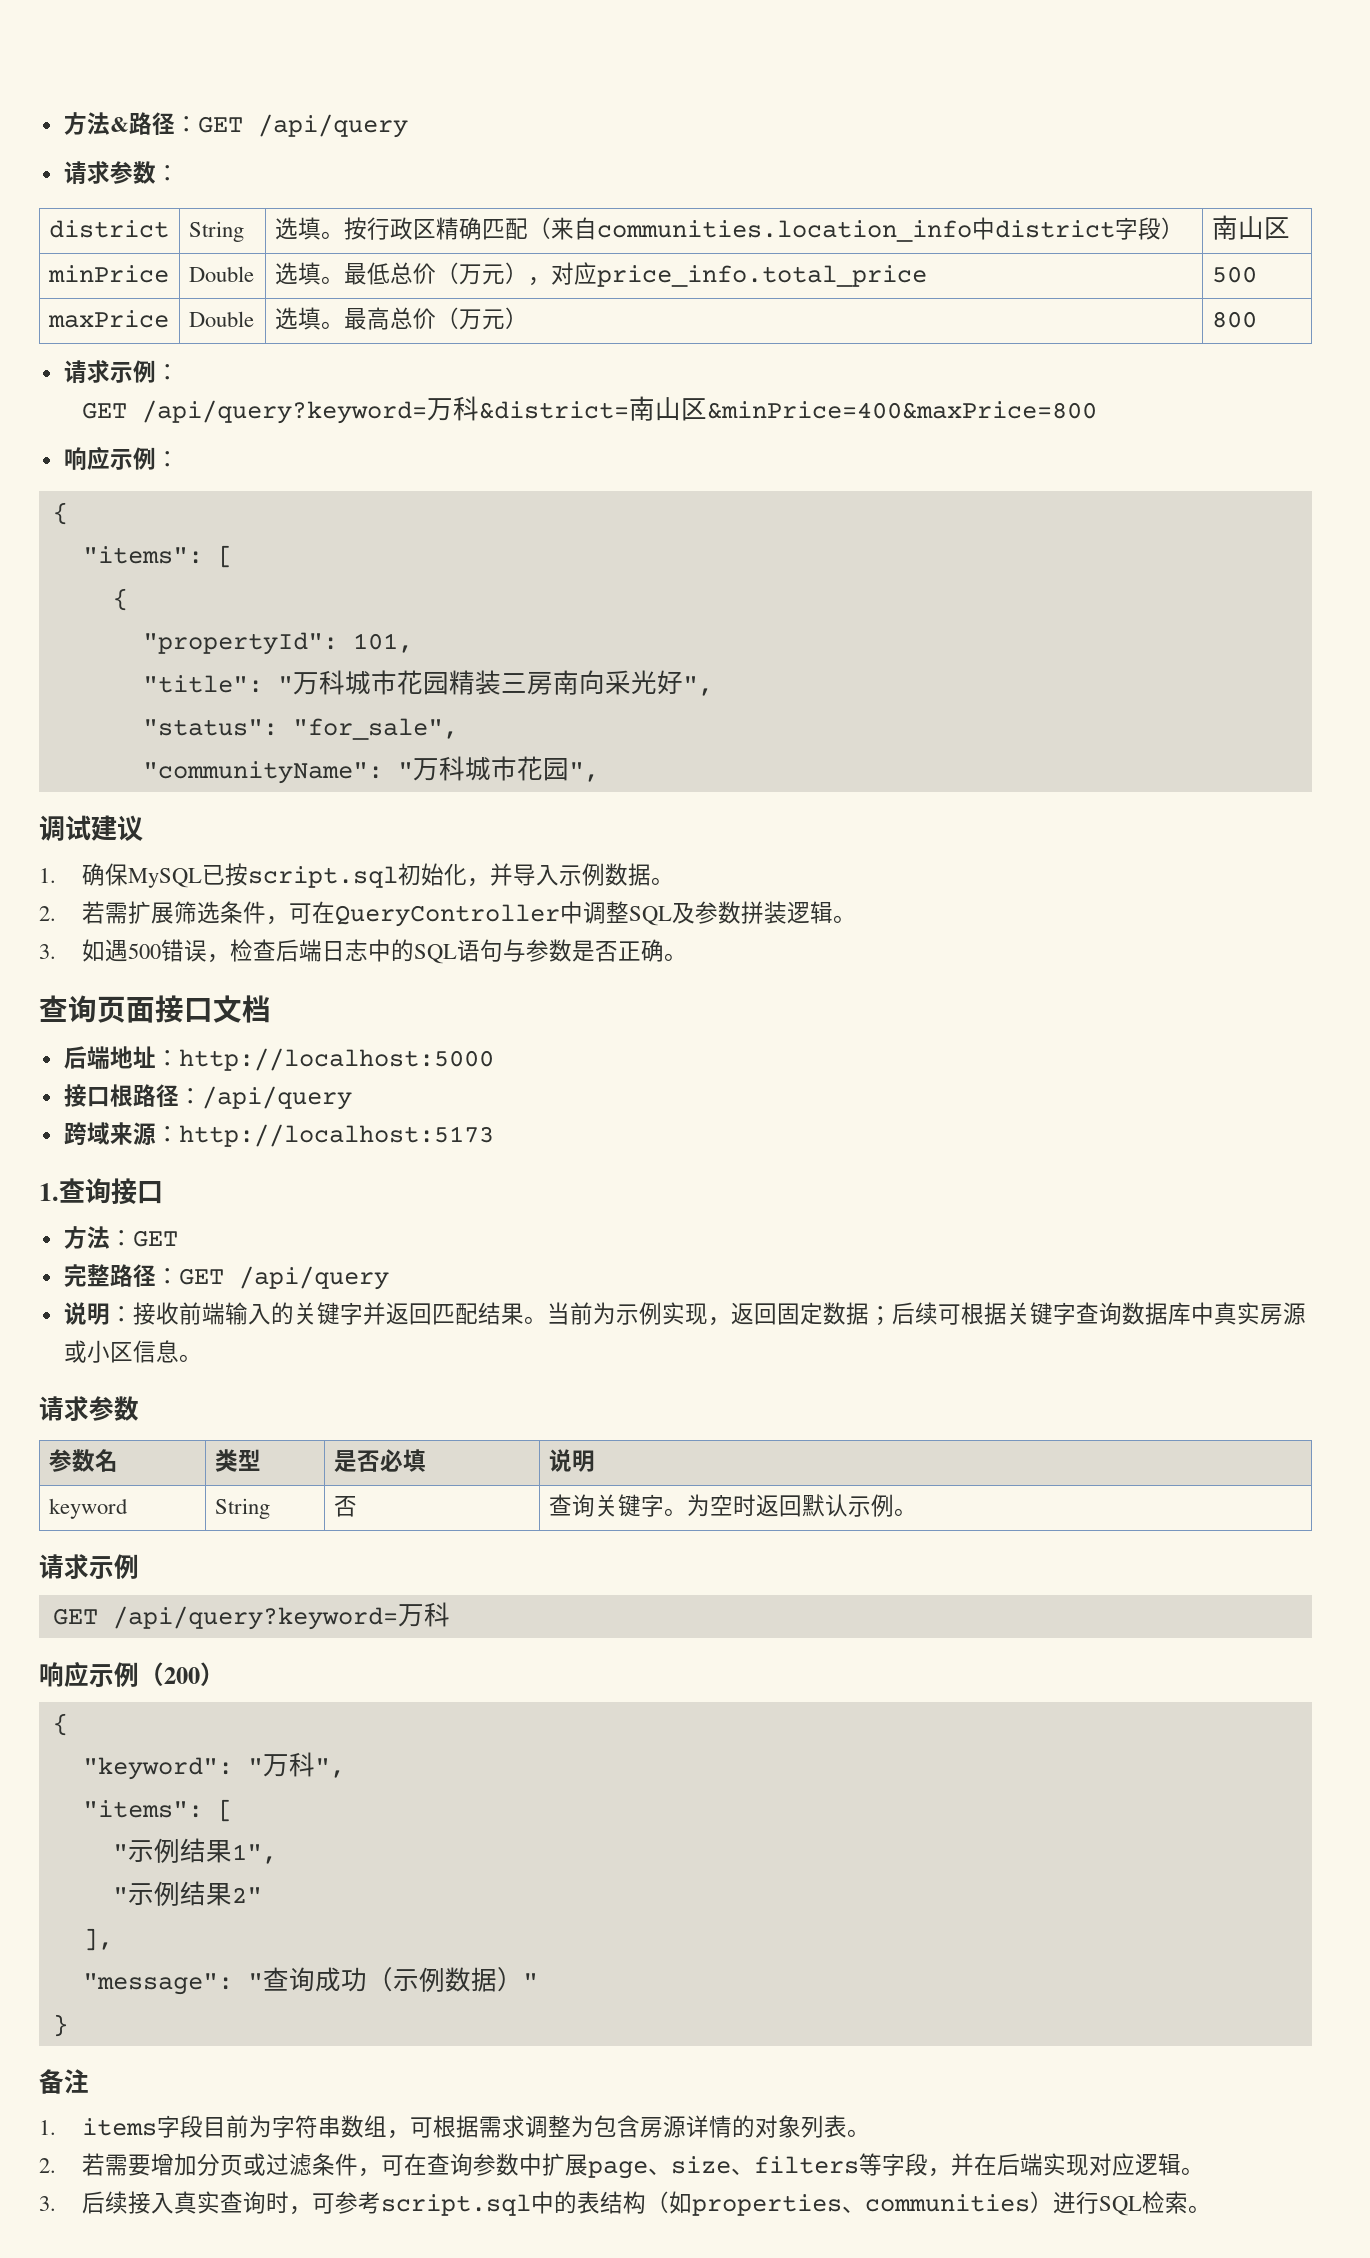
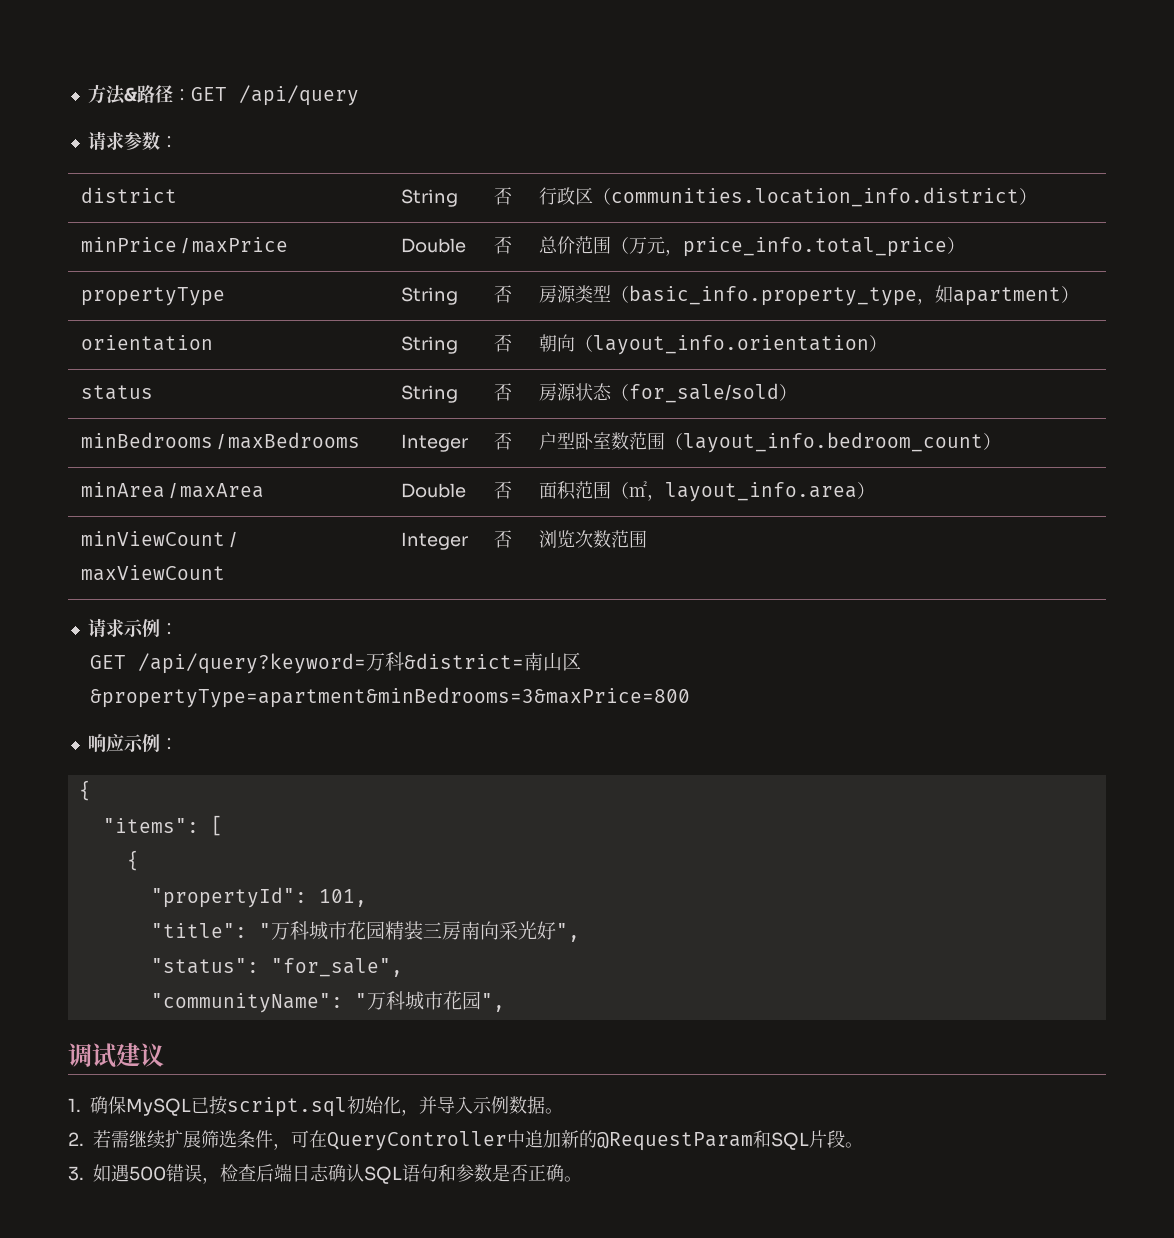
[274,217,1184,242] [1211,215,1290,240] 选填。按行政区精确匹配（来自communities.location_info中district字段） | 南山区 -> [493,187,512,205] [538,187,1037,207] 否 | 行政区（communities.location_info.district）
[188,266,254,282] [274,262,927,287] [1211,266,1257,283] [47,310,169,328] [188,311,254,327] [274,307,528,330] [1211,311,1257,328] | Double | 选填。最低总价（万元），对应price_info.total_price | 500 // maxPrice | Double | 选填。最高总价（万元） | 800 -> [181,237,289,254] [400,238,466,253] [493,236,512,254] [538,236,965,257] [80,287,225,306] [400,287,458,305] [493,285,512,303] [538,285,1079,306] [80,335,213,351] [400,336,458,354] [493,334,512,352] [538,334,887,355] [80,385,153,400] [400,385,458,403] [493,383,512,401] [538,383,797,403] [80,432,361,450] [400,434,468,452] [493,432,512,450] [538,432,1001,453] [80,482,265,499] [400,483,466,498] [493,481,512,499] [538,481,875,502] [80,531,236,548] [80,565,225,581] [400,532,468,550] [493,530,512,548] [538,530,647,548] / maxPrice | Double | 否 | 总价范围（万元，price_info.total_price） // propertyType | String | 否 | 房源类型（basic_info.property_type，如apartment） // orientation | String | 否 | 朝向（layout_info.orientation） // status | String | 否 | 房源状态（for_sale/sold） // minBedrooms / maxBedrooms | Integer | 否 | 户型卧室数范围（layout_info.bedroom_count） // minArea / maxArea | Double | 否 | 面积范围（㎡，layout_info.area） // minViewCount / maxViewCount | Integer | 否 | 浏览次数范围
[706,401,1097,419] &minPrice=400&maxPrice=800 -> [89,687,690,708] &propertyType=apartment&minBedrooms=3&maxPrice=800
(128, 913) none -> [129,1130,165,1149] 继续
[582,901,833,926] 调整SQL及参数拼装逻辑 -> [525,1130,845,1151] 追加新的@RequestParam和SQL片段
[367,939,414,962] 中的 -> [328,1164,364,1182] 确认
[502,939,526,962] 与 -> [438,1164,456,1182] 和
[39,995,271,1023] [63,1046,494,1071] [63,1084,352,1110] [63,1122,494,1147] [39,1178,163,1205] [63,1226,178,1249] [63,1264,389,1290] [63,1302,1306,1326] [63,1340,202,1363] [39,1396,139,1422] [48,1449,118,1472] [214,1449,261,1472] [333,1449,426,1472] [548,1449,595,1472] [48,1498,128,1519] [214,1498,270,1519] [333,1496,357,1517] [548,1494,917,1517] [39,1554,139,1580] [52,1602,450,1630] [39,1661,225,1687] [52,1713,68,1736] [82,1752,345,1780] [82,1799,233,1822] [112,1838,277,1864] [112,1881,262,1906] [82,1928,113,1951] [82,1967,538,1995] [52,2014,68,2037] [39,2069,89,2094] [39,2115,870,2139] [39,2153,1204,2179] [39,2191,1211,2216] // 查询页面接口文档 // 后端地址：http://localhost:5000 // 接口根路径：/api/query // 跨域来源：http://localhost:5173 // 1.查询接口 // 方法：GET // 完整路径：GET /api/query // 说明：接收前端输入的关键字并返回匹配结果。当前为示例实现，返回固定数据；后续可根据关键字查询数据库中真实房源或小区信息。 // 请求参数 // 参数名 | 类型 | 是否必填 | 说明 // keyword | String | 否 | 查询关键字。为空时返回默认示例。 // 请求示例 // GET /api/query?keyword=万科 // 响应示例（200） // { // "keyword": "万科", // "items": [ // "示例结果1", // "示例结果2" // ], // "message": "查询成功（示例数据）" // } // 备注 // 1. items字段目前为字符串数组，可根据需求调整为包含房源详情的对象列表。 // 2.若需要增加分页或过滤条件，可在查询参数中扩展page、size、filters等字段，并在后端实现对应逻辑。 // 3.后续接入真实查询时，可参考script.sql中的表结构（如properties、communities）进行SQL检索。 -> (582, 1179) none

